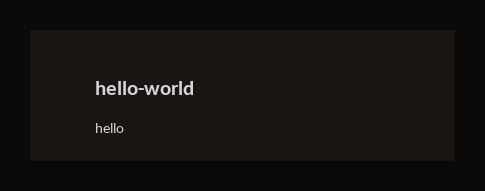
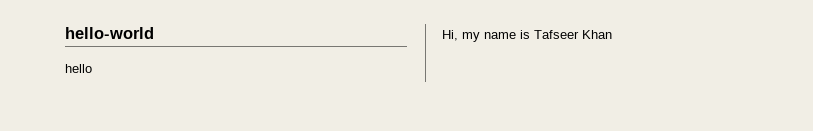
(124, 128) none -> [442,30,612,42] // Hi, my name is Tafseer Khan

